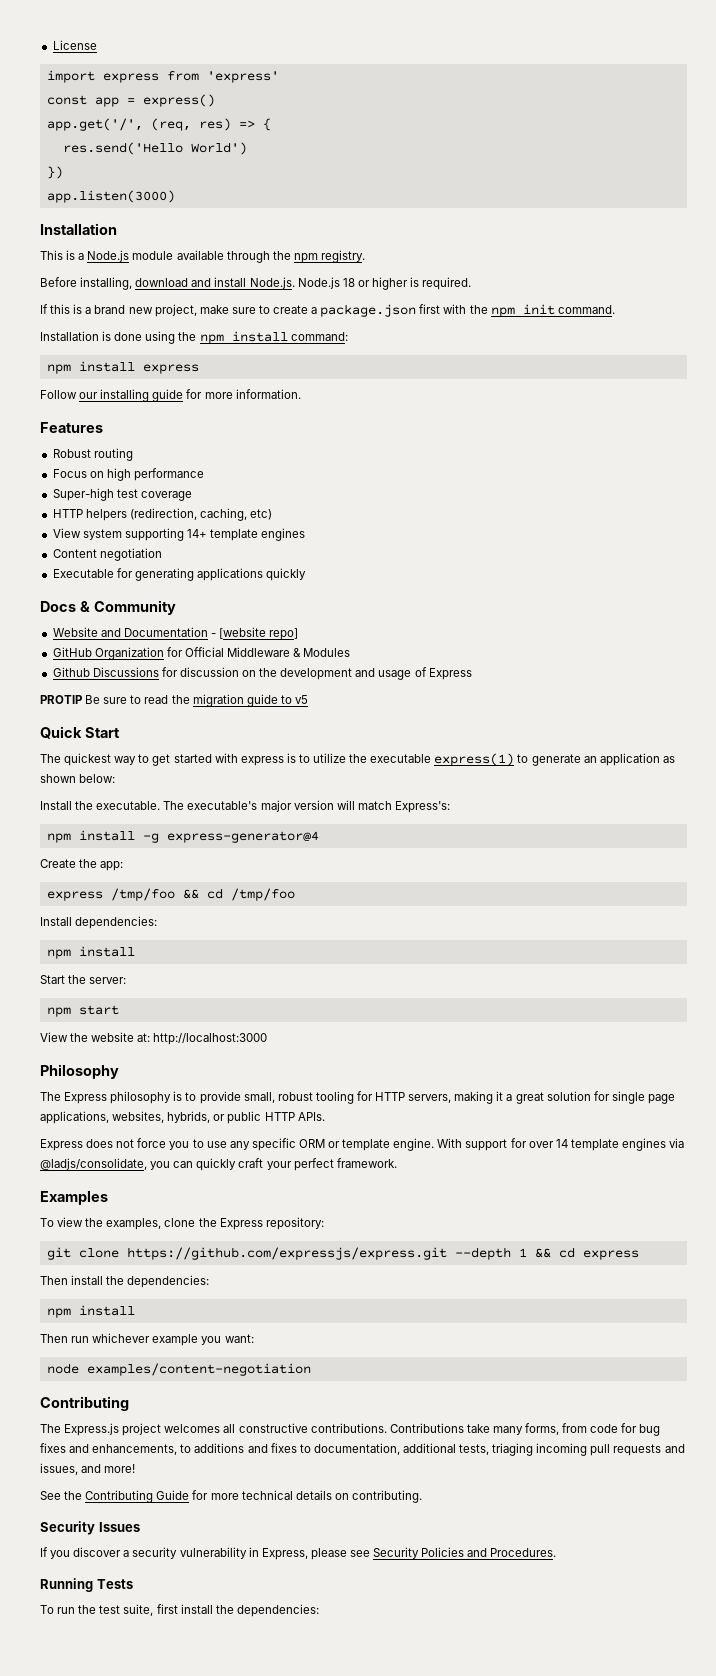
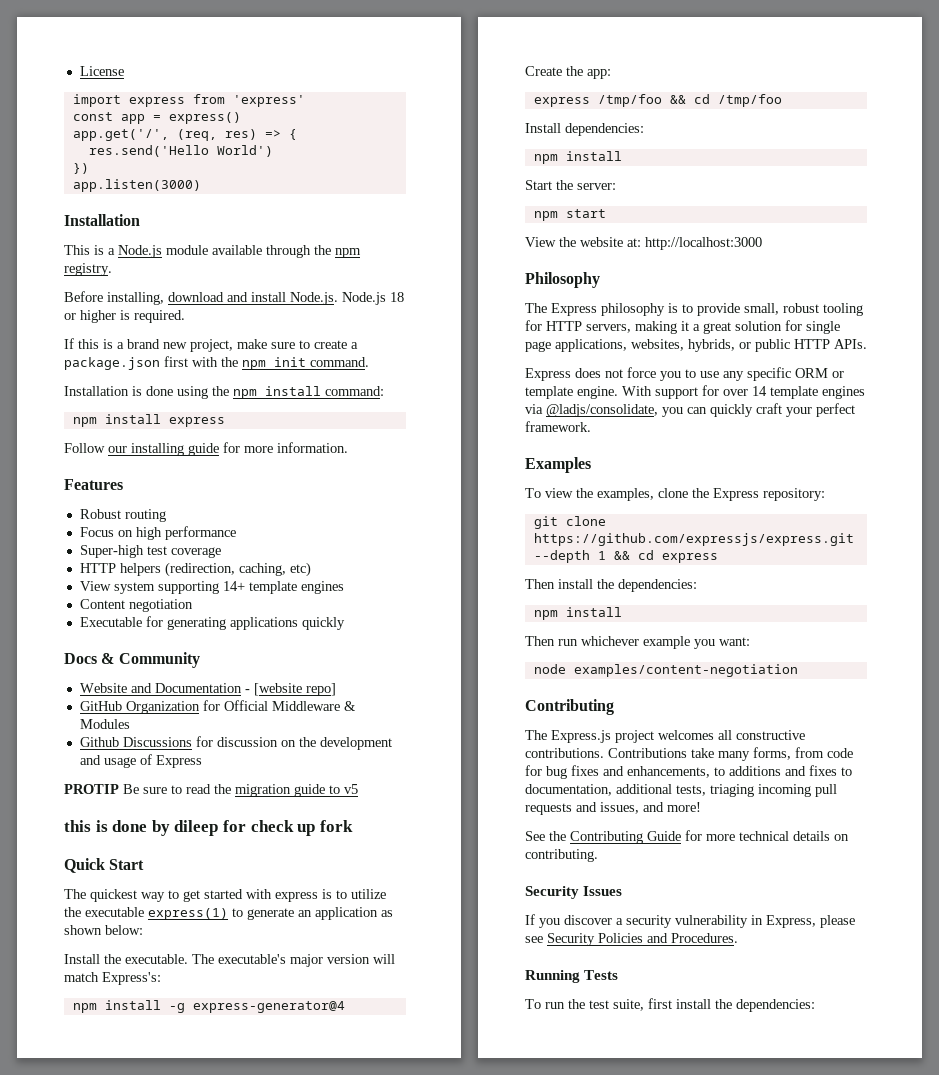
(308, 699) none -> [64,820,353,836] // this is done by dileep for check up fork

